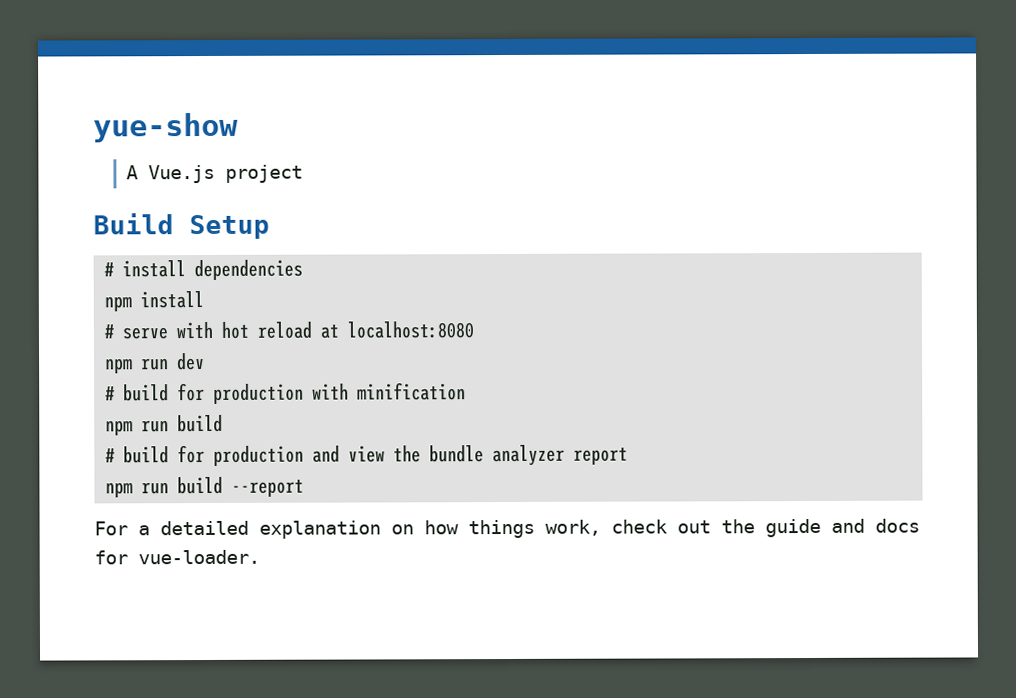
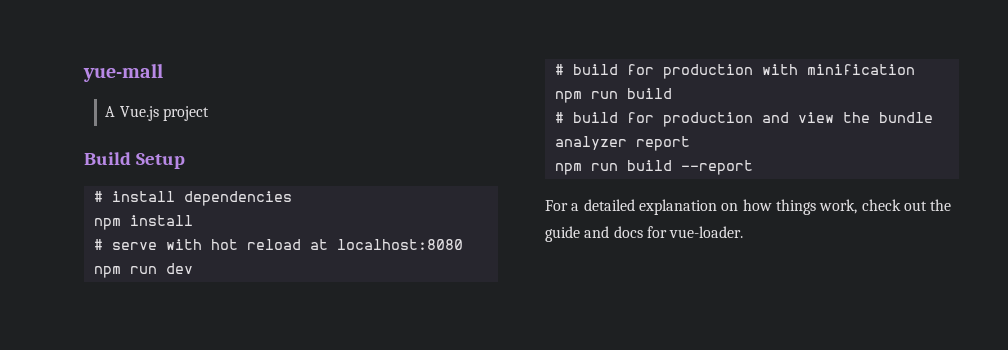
[93,112,239,143] yue-show -> [83,63,163,82] yue-mall

